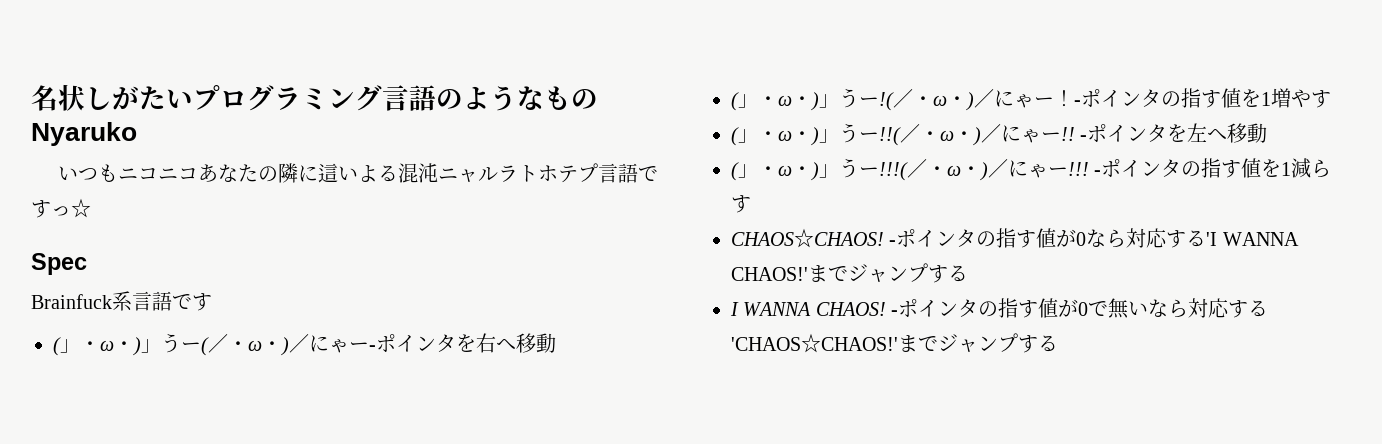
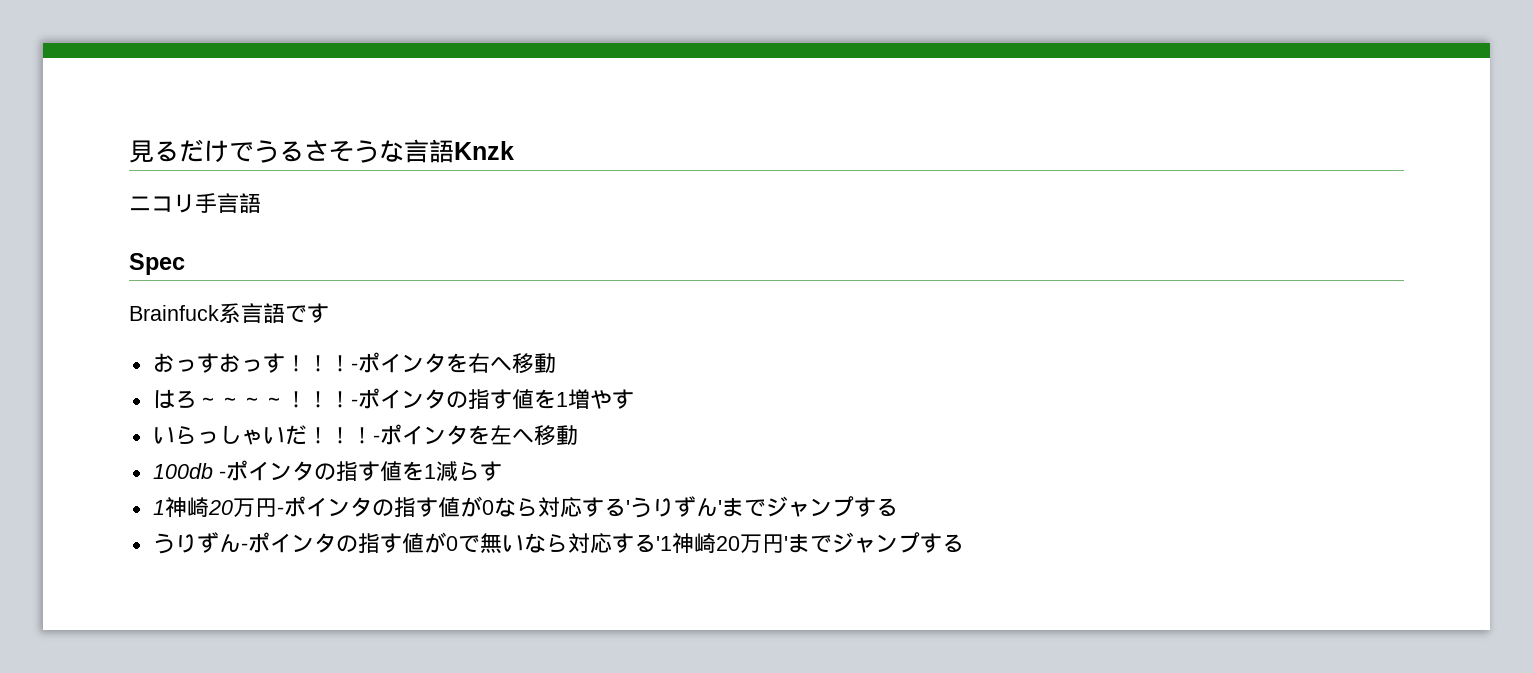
[31,84,598,111] [31,122,137,146] [57,163,658,183] [31,198,91,218] 名状しがたいプログラミング言語のようなものNyaruko // いつもニコニコあなたの隣に這いよる混沌ニャルラトホテプ言語ですっ☆ -> [129,139,514,163] [129,193,261,213] 見るだけでうるさそうな言語Knzk // ニコリ手言語
[53,333,369,356] (」・ω・)」うー(／・ω・)／にゃー -> [152,353,351,373] おっすおっす！！！
[731,88,1054,111] (」・ω・)」うー!(／・ω・)／にゃー -> [152,389,329,409] はろ～～～～！！
[731,123,1075,146] (」・ω・)」うー!!(／・ω・)／にゃー!! -> [152,425,373,445] いらっしゃいだ！！！
[731,158,1089,181] (」・ω・)」うー!!!(／・ω・)／にゃー!!! -> [152,463,213,479] 100db
[731,228,884,248] CHAOS☆CHAOS! -> [152,497,277,518] 1神崎20万円
[1206,232,1299,246] [731,267,808,281] 'I WANNA CHAOS!' -> [625,496,722,518] 'うりずん'
[730,302,886,316] I WANNA CHAOS! -> [152,532,241,554] うりずん
[731,333,898,353] 'CHAOS☆CHAOS!' -> [655,533,788,554] '1神崎20万円'

